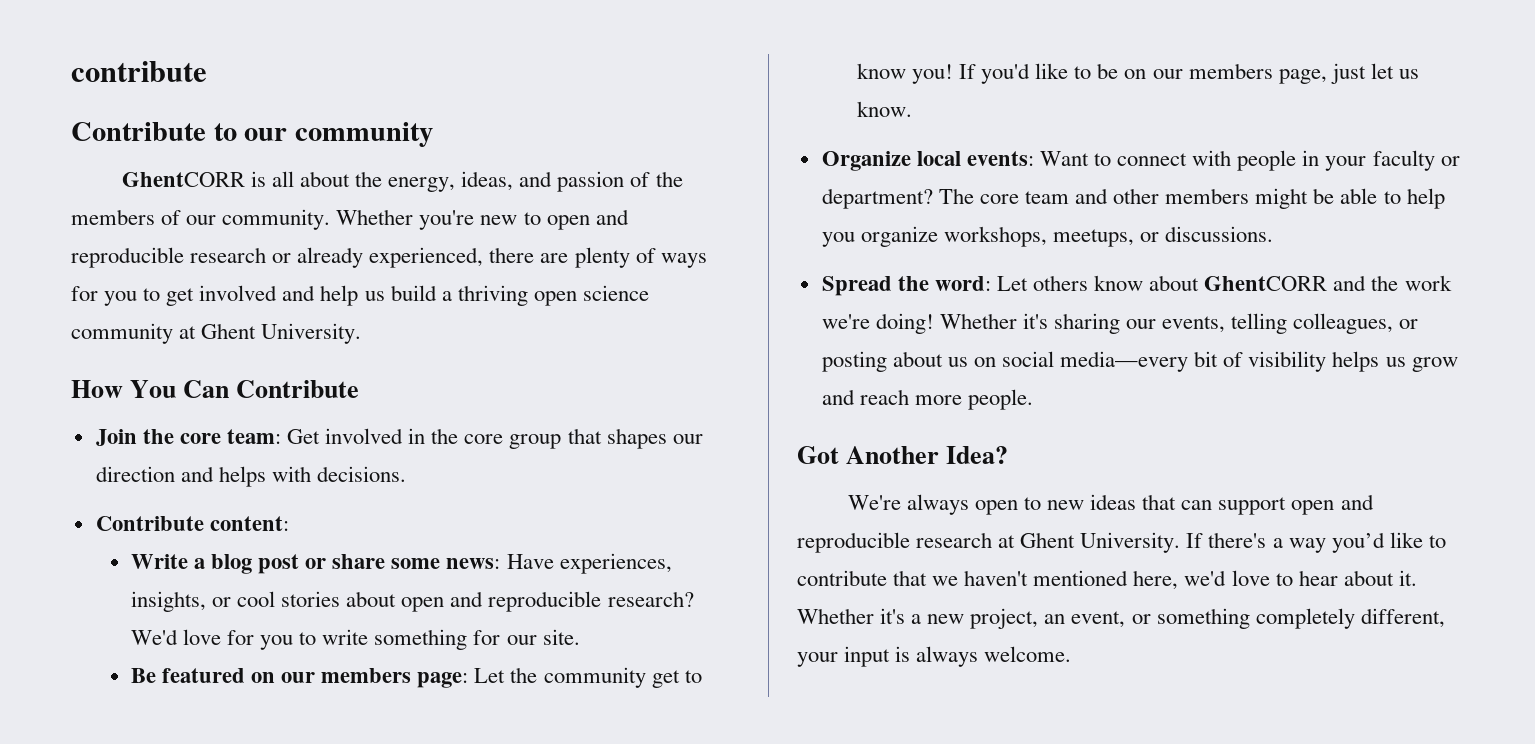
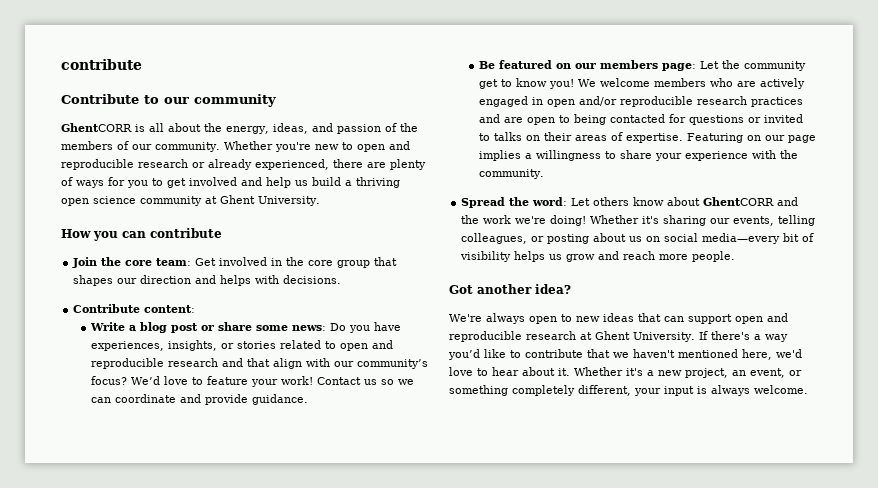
[130,380,360,398] You Can Contribute -> [93,228,222,241] you can contribute
[506,553,672,574] [130,591,694,612] [130,629,580,650] Have experiences, insights, or cool stories about open and reproducible research? We'd love for you to write something for our site. -> [329,322,401,333] [90,340,393,351] [90,358,428,369] [90,376,414,387] [90,394,308,405] Do you have experiences, insights, or stories related to open and reproducible research and that align with our community’s focus? We’d love to feature your work! Contact us so we can coordinate and provide guidance.
[959,63,1419,84] [856,101,912,117] [821,150,1460,171] [821,188,1445,209] [821,226,1274,247] If you'd like to be on our members page, just let us know. // Organize local events: Want to connect with people in your faculty or department? The core team and other members might be able to help you organize workshops, meetups, or discussions. -> [577,78,805,89] [478,96,803,107] [478,114,803,125] [478,132,816,143] [478,150,798,161] [478,169,544,179] We welcome members who are actively engaged in open and/or reproducible research practices and are open to being contacted for questions or invited to talks on their areas of expertise. Featuring on our page implies a willingness to share your experience with the community.
[846,446,1009,464] Another Idea? -> [477,284,571,294] another idea?

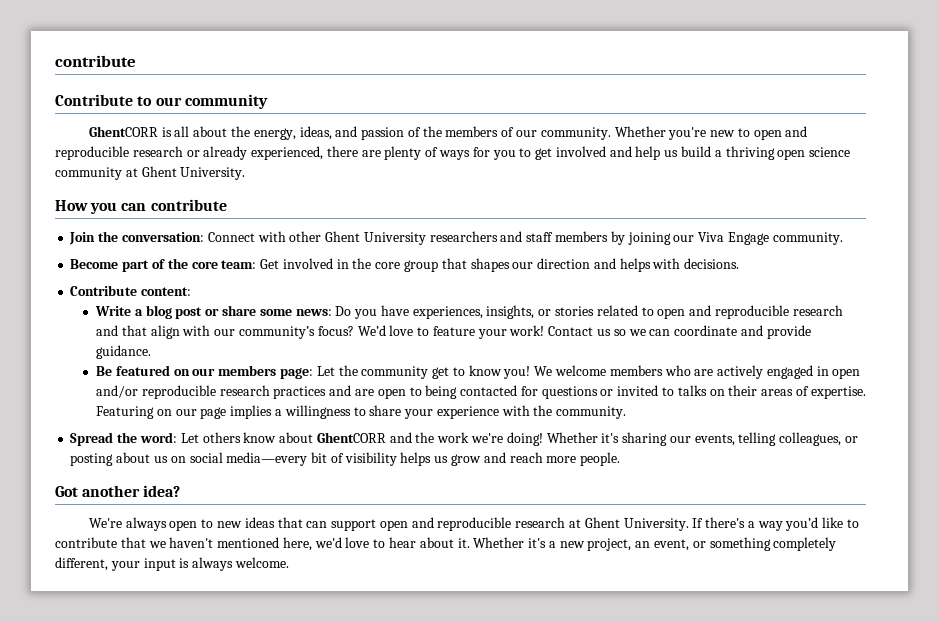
(122, 261) none -> [121,231,843,245] [70,258,188,272] conversation: Connect with other Ghent University researchers and staff members by joining our Viva Engage community. // Become part of the

